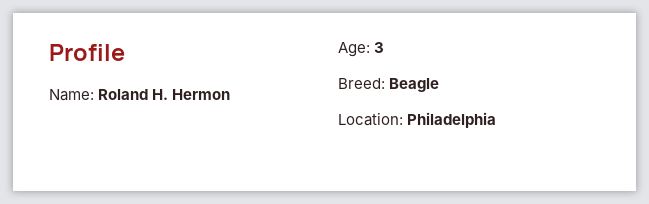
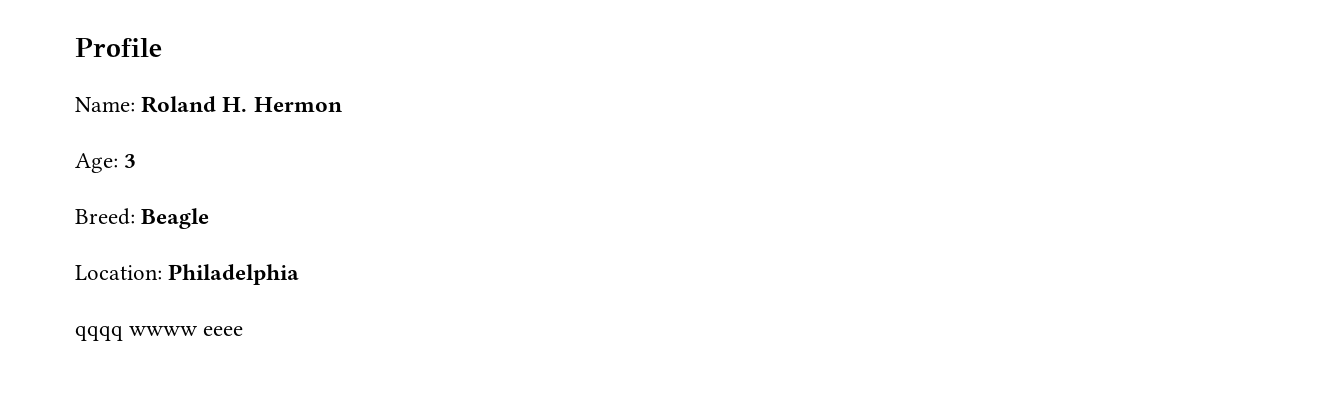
(497, 120) none -> [75,325,244,341] // qqqq wwww eeee

